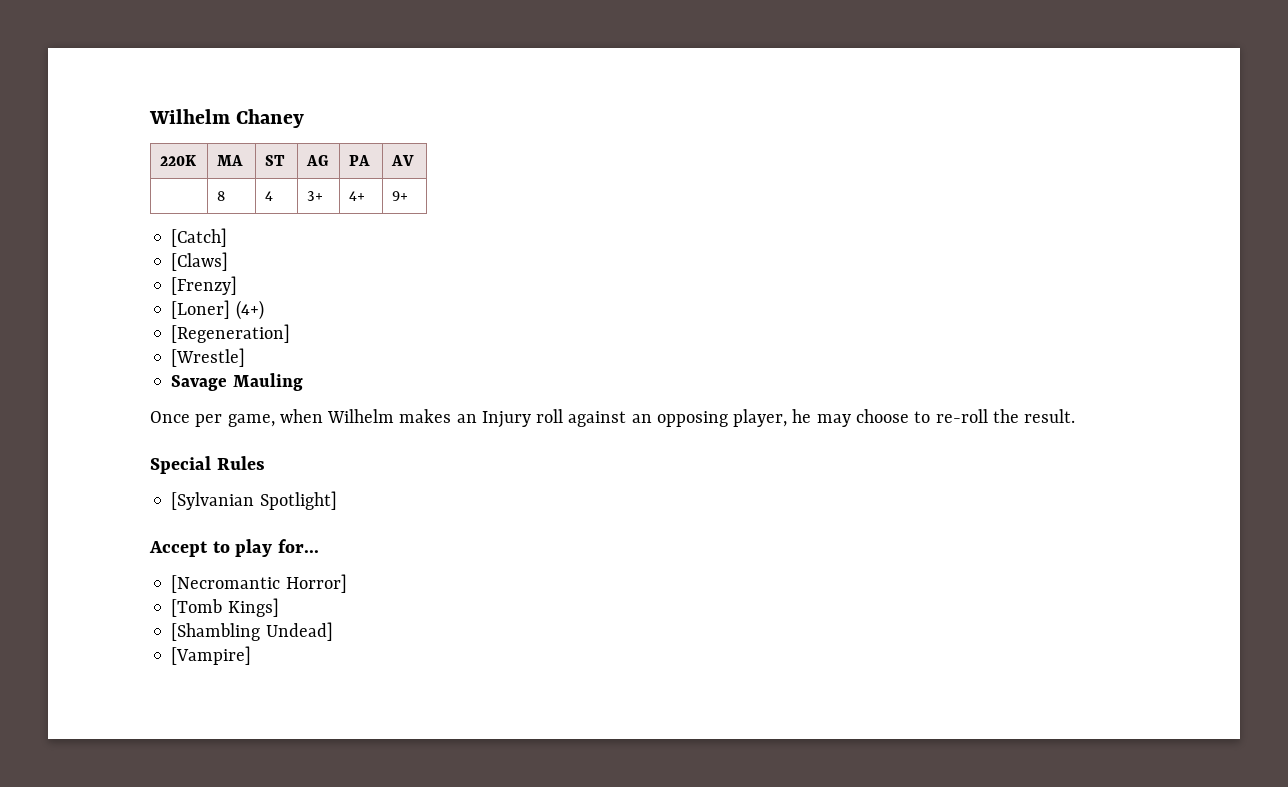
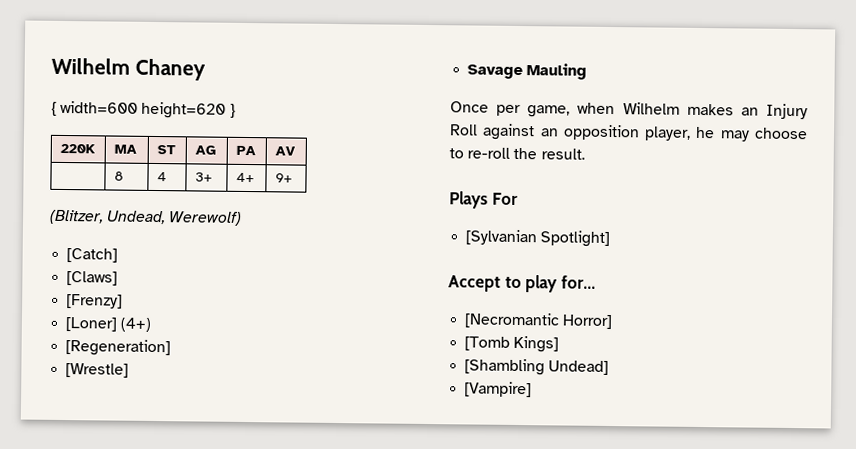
(305, 118) none -> [51,100,236,119] // { width=600 height=620 }
(409, 196) none -> [49,209,243,226] // (Blitzer, Undead, Werewolf)
[536,409,564,423] roll -> [449,124,478,136] Roll
[656,411,728,427] opposing -> [562,124,640,141] opposition
[150,456,265,474] Special Rules -> [449,191,518,209] Plays For

